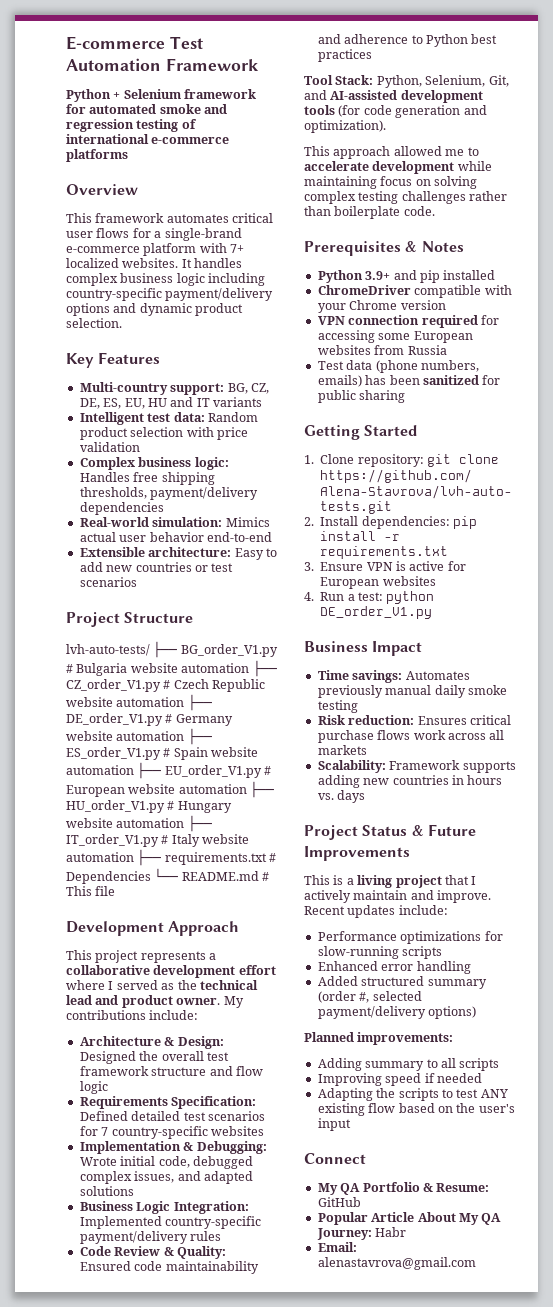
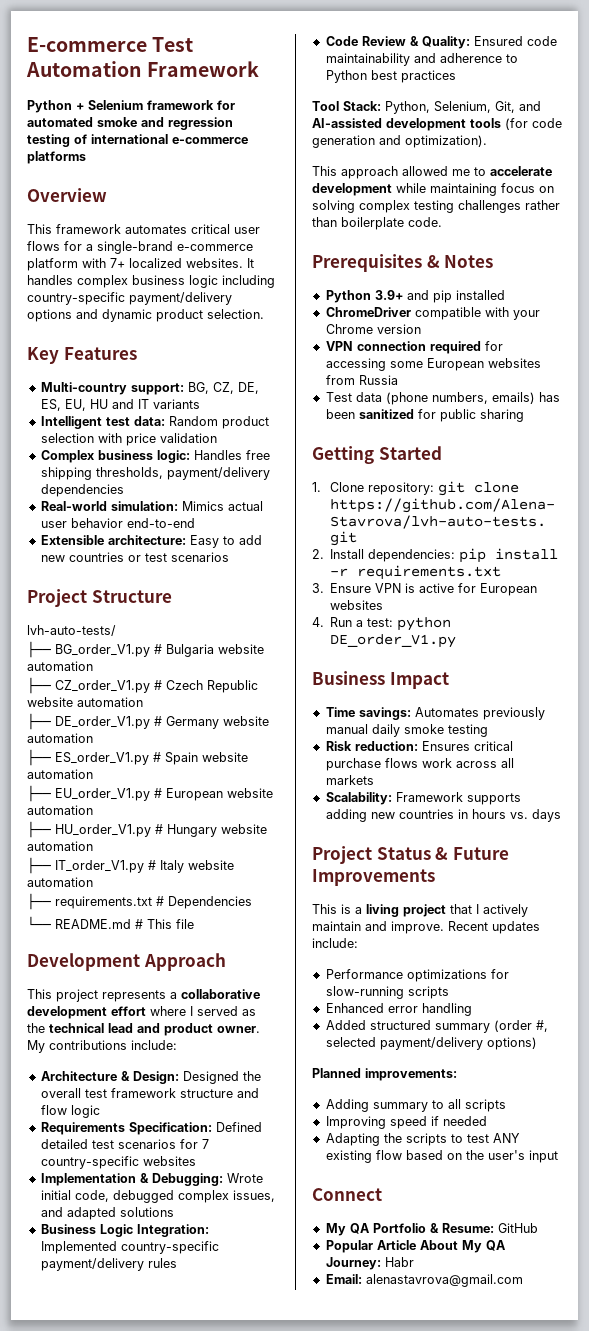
(150, 650) none -> (116, 630) //
(250, 668) none -> (93, 666) //
(185, 702) none -> (143, 702) //
(185, 736) none -> (93, 738) //
(134, 770) none -> (93, 774) //
(247, 789) none -> (93, 810) //
(185, 823) none -> (93, 846) //
(134, 857) none -> (93, 882) //
(151, 877) none -> (252, 902) //

